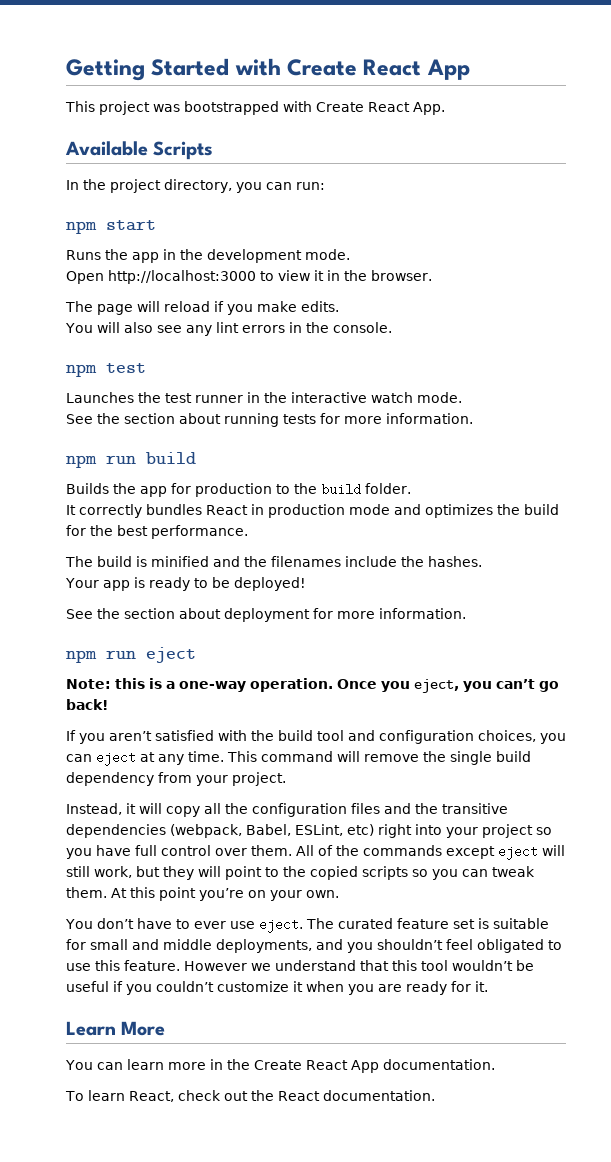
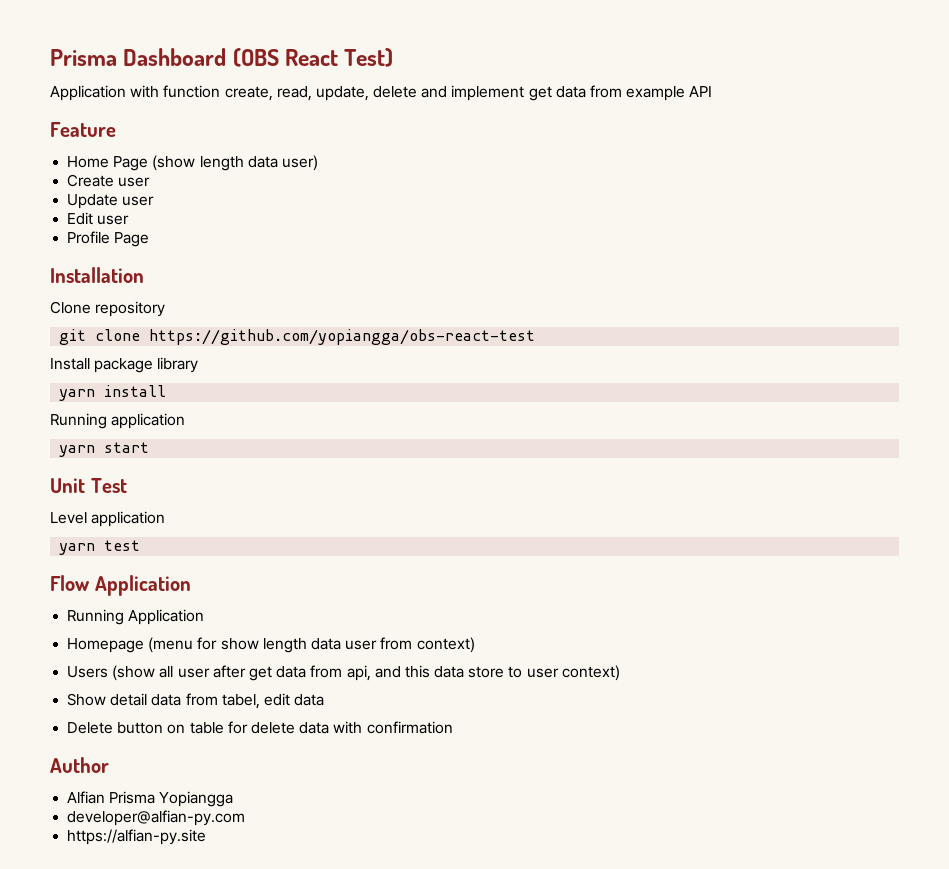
[66,58,470,81] [65,101,445,115] [65,141,214,160] [66,179,325,193] [66,220,156,234] [66,249,350,263] [66,270,432,284] [65,301,339,315] [65,322,392,336] [66,363,146,377] [66,392,462,403] [66,413,473,427] [66,452,196,468] [66,483,411,497] [66,504,559,518] [66,525,248,539] [65,556,482,567] [65,577,306,591] [66,608,466,622] [66,647,196,663] [66,678,559,693] [66,699,108,710] [66,730,566,744] [66,751,531,766] [66,772,286,786] [66,803,508,817] [66,824,552,838] [66,845,565,860] [66,866,535,880] [66,887,339,901] [65,918,549,933] [66,939,562,953] [66,960,534,971] [66,981,488,995] [66,1021,166,1036] [65,1059,495,1073] [65,1090,435,1102] Getting Started with Create React App // This project was bootstrapped with Create React App. // Available Scripts // In the project directory, you can run: // npm start // Runs the app in the development mode. // Open http://localhost:3000 to view it in the browser. // The page will reload if you make edits. // You will also see any lint errors in the console. // npm test // Launches the test runner in the interactive watch mode. // See the section about running tests for more information. // npm run build // Builds the app for production to the build folder. // It correctly bundles React in production mode and optimizes the build for the best performance. // The build is minified and the filenames include the hashes. // Your app is ready to be deployed! // See the section about deployment for more information. // npm run eject // Note: this is a one-way operation. Once you eject, you can’t go back! // If you aren’t satisfied with the build tool and configuration choices, you can eject at any time. This command will remove the single build dependency from your project. // Instead, it will copy all the configuration files and the transitive dependencies (webpack, Babel, ESLint, etc) right into your project so you have full control over them. All of the commands except eject will still work, but they will point to the copied scripts so you can tweak them. At this point you’re on your own. // You don’t have to ever use eject. The curated feature set is suitable for small and middle deployments, and you shouldn’t feel obligated to use this feature. However we understand that this tool wouldn’t be useful if you couldn’t customize it when you are ready for it. // Learn More // You can learn more in the Create React App documentation. // To learn React, check out the React documentation. -> [50,48,394,67] [50,85,713,101] [50,122,116,137] [67,155,318,171] [67,174,151,187] [67,194,155,209] [67,212,130,225] [67,231,150,247] [50,267,144,283] [50,301,166,317] [59,329,536,345] [50,357,199,373] [59,385,167,401] [50,413,186,429] [59,442,150,457] [50,478,127,493] [50,511,166,527] [59,540,141,555] [50,575,191,596] [67,609,205,625] [67,637,475,653] [67,665,620,681] [67,693,325,709] [67,721,453,734] [50,757,109,773] [67,791,234,807] [67,810,246,826] [67,829,207,845] Prisma Dashboard (OBS React Test) // Application with function create, read, update, delete and implement get data from example API // Feature // Home Page (show length data user) // Create user // Update user // Edit user // Profile Page // Installation // Clone repository // git clone https://github.com/yopiangga/obs-react-test // Install package library // yarn install // Running application // yarn start // Unit Test // Level application // yarn test // Flow Application // Running Application // Homepage (menu for show length data user from context) // Users (show all user after get data from api, and this data store to user context) // Show detail data from tabel, edit data // Delete button on table for delete data with confirmation // Author // Alfian Prisma Yopiangga // developer@alfian-py.com // https://alfian-py.site

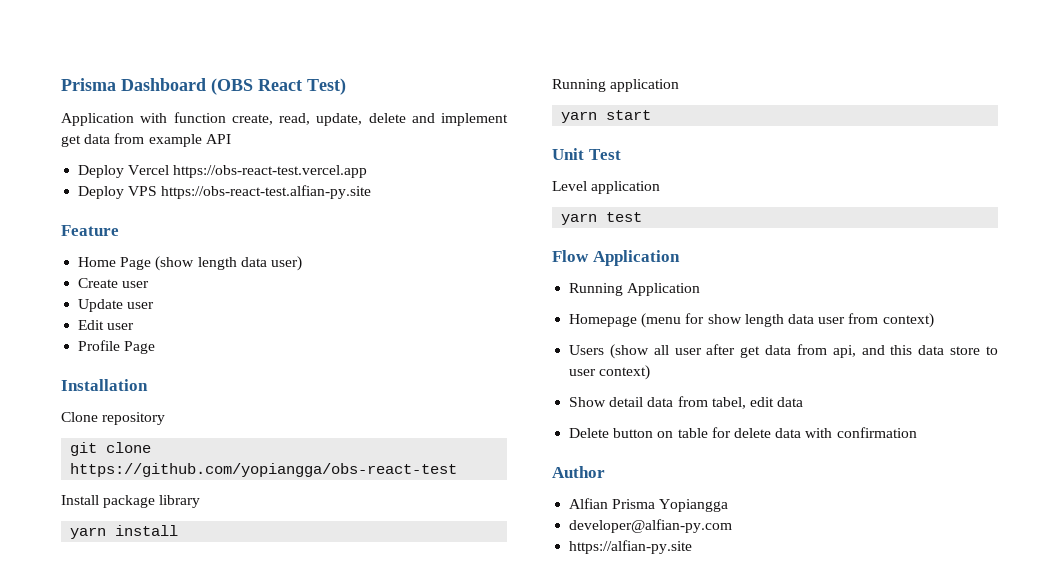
(713, 91) none -> [78,165,368,178] [78,185,372,199] // Deploy Vercel https://obs-react-test.vercel.app // Deploy VPS https://obs-react-test.alfian-py.site

